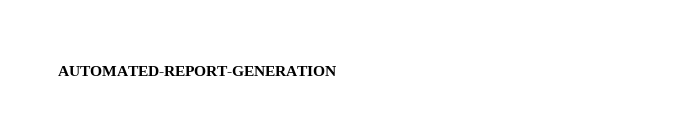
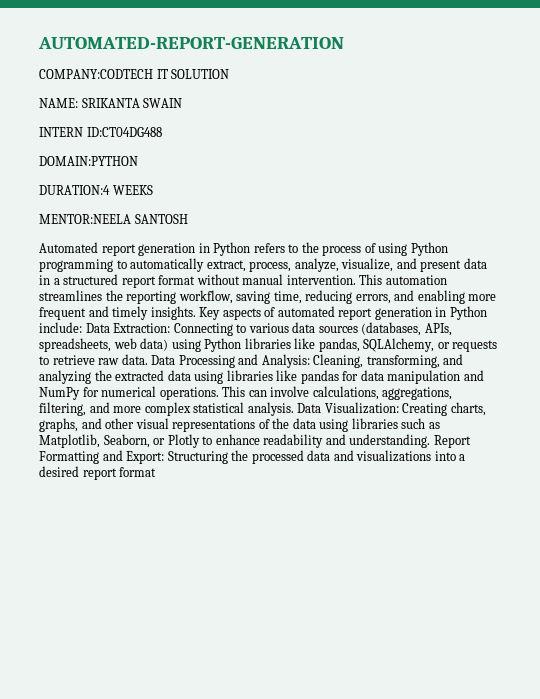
(336, 71) none -> [39,69,230,79] [39,98,183,108] [39,127,162,137] [39,156,138,166] [39,185,153,195] [39,214,188,224] [39,242,448,256] [39,258,487,272] [39,274,447,288] [39,290,497,304] [39,306,487,320] [39,322,452,336] [39,338,498,352] [39,354,464,368] [39,370,484,384] [39,386,453,400] [39,402,486,416] [39,418,440,432] [39,434,471,448] [39,450,466,464] [39,466,157,480] // COMPANY:CODTECH IT SOLUTION // NAME: SRIKANTA SWAIN // INTERN ID:CT04DG488 // DOMAIN:PYTHON // DURATION:4 WEEKS // MENTOR:NEELA SANTOSH // Automated report generation in Python refers to the process of using Python programming to automatically extract, process, analyze, visualize, and present data in a structured report format without manual intervention. This automation streamlines the reporting workflow, saving time, reducing errors, and enabling more frequent and timely insights. Key aspects of automated report generation in Python include: Data Extraction: Connecting to various data sources (databases, APIs, spreadsheets, web data) using Python libraries like pandas, SQLAlchemy, or requests to retrieve raw data. Data Processing and Analysis: Cleaning, transforming, and analyzing the extracted data using libraries like pandas for data manipulation and NumPy for numerical operations. This can involve calculations, aggregations, filtering, and more complex statistical analysis. Data Visualization: Creating charts, graphs, and other visual representations of the data using libraries such as Matplotlib, Seaborn, or Plotly to enhance readability and understanding. Report Formatting and Export: Structuring the processed data and visualizations into a desired report format

